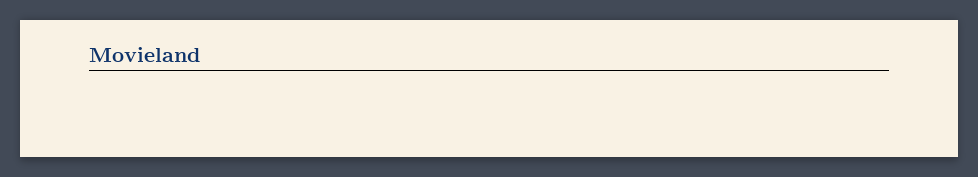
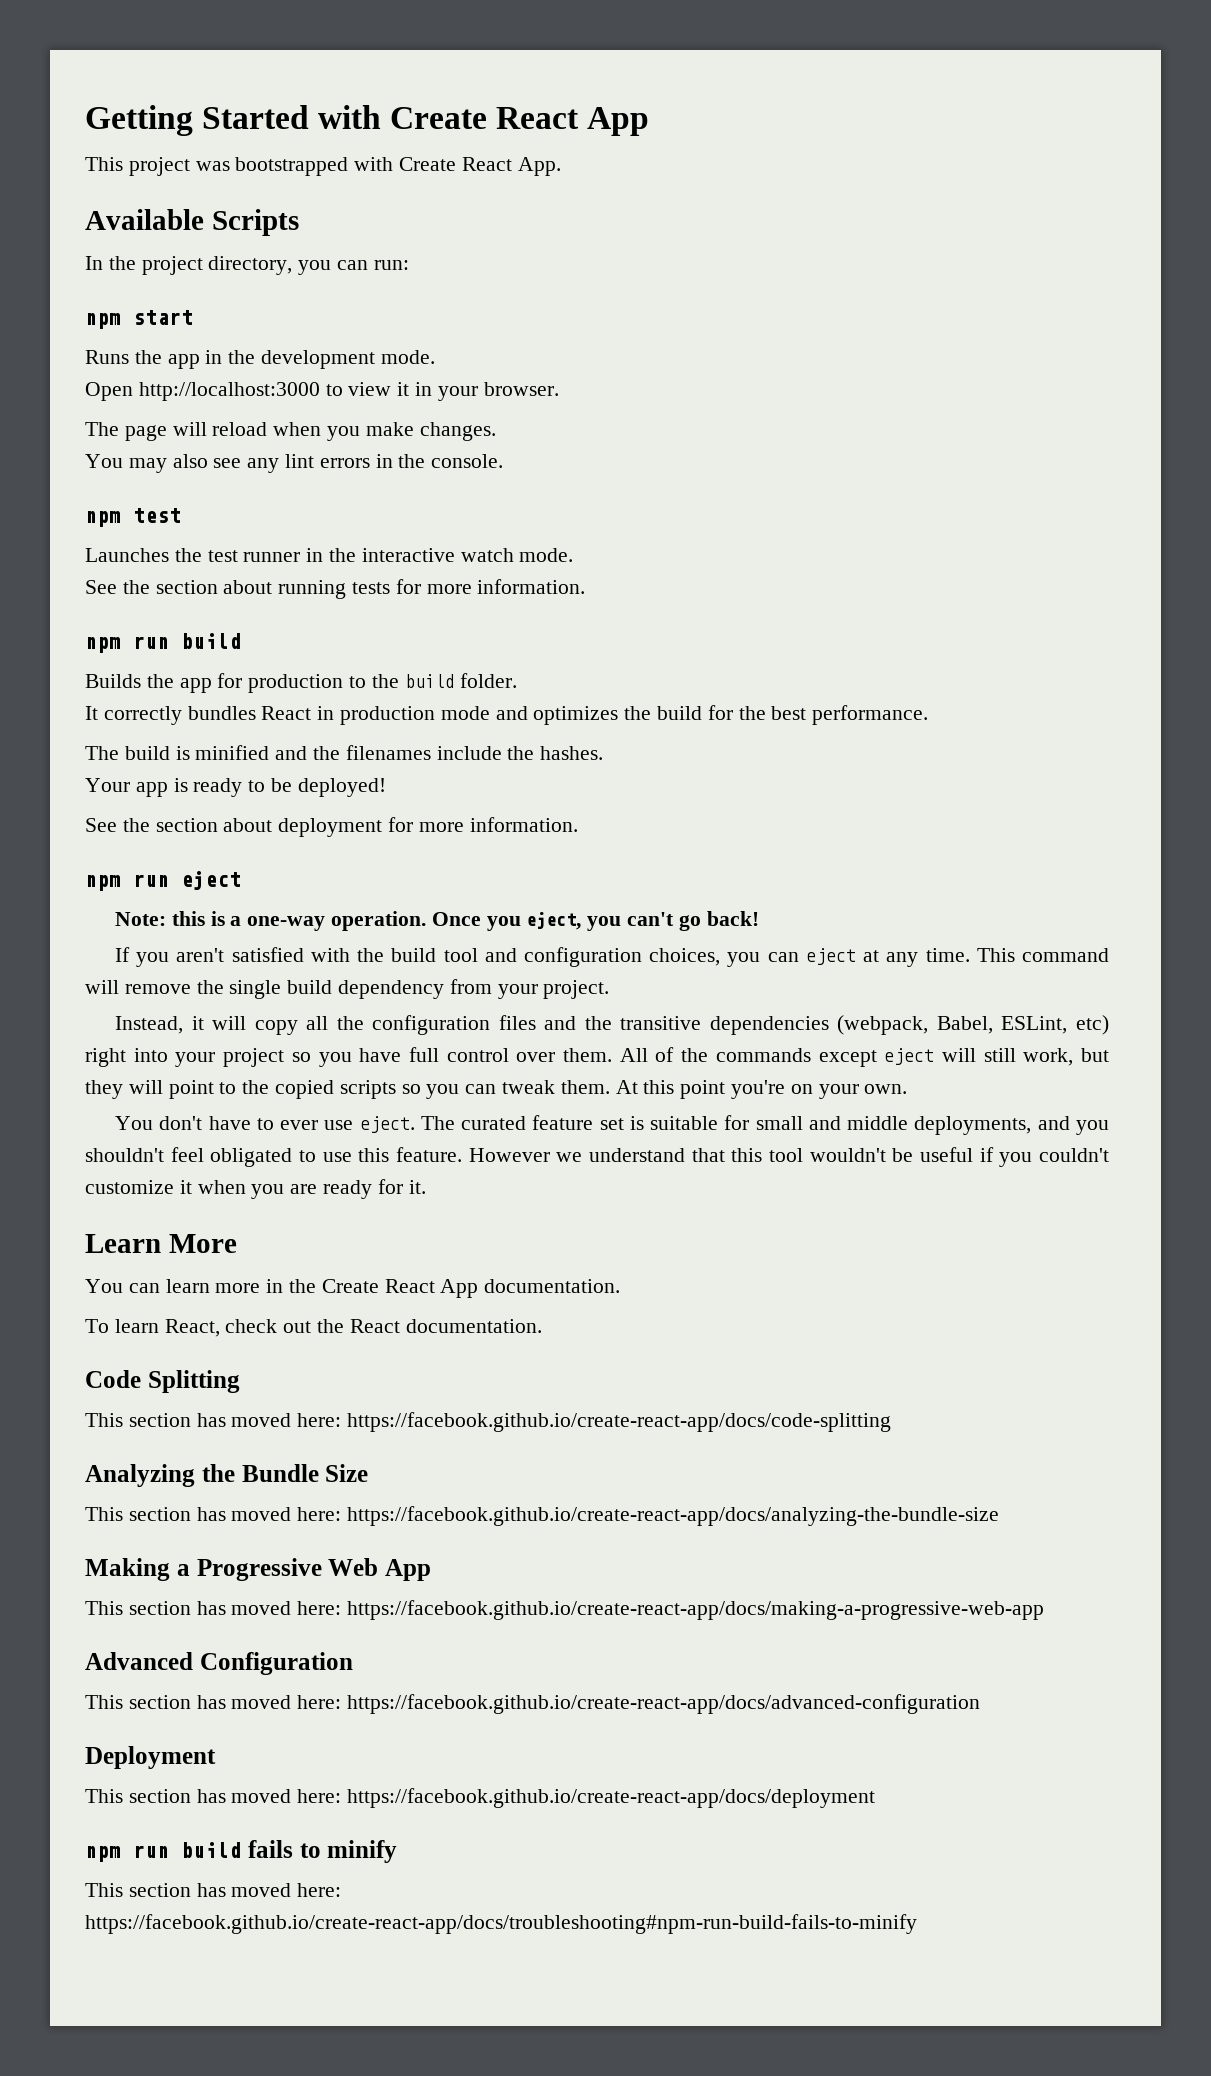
[89,47,200,62] Movieland -> [85,105,650,136] [85,157,561,176] [85,209,299,236] [85,256,409,275] [85,310,193,329] [85,350,435,369] [85,382,559,401] [85,422,496,441] [85,454,504,473] [85,508,181,527] [85,548,574,562] [85,579,586,599] [85,633,241,653] [85,673,518,693] [85,705,929,725] [85,745,604,760] [85,778,386,797] [85,817,578,837] [85,871,241,891] [114,911,759,931] [114,947,1109,967] [85,979,610,999] [114,1015,1109,1035] [85,1047,1110,1067] [85,1080,908,1099] [114,1115,1110,1135] [85,1147,1109,1167] [85,1179,426,1199] [85,1234,237,1253] [85,1279,621,1298] [85,1319,542,1337] [85,1370,240,1393] [85,1412,892,1432] [85,1464,369,1487] [85,1506,1000,1526] [85,1558,431,1581] [85,1600,1045,1620] [85,1652,353,1675] [85,1694,981,1714] [85,1746,216,1769] [85,1788,876,1808] [85,1840,398,1863] [85,1883,342,1897] [85,1914,917,1934] Getting Started with Create React App // This project was bootstrapped with Create React App. // Available Scripts // In the project directory, you can run: // npm start // Runs the app in the development mode. // Open http://localhost:3000 to view it in your browser. // The page will reload when you make changes. // You may also see any lint errors in the console. // npm test // Launches the test runner in the interactive watch mode. // See the section about running tests for more information. // npm run build // Builds the app for production to the build folder. // It correctly bundles React in production mode and optimizes the build for the best performance. // The build is minified and the filenames include the hashes. // Your app is ready to be deployed! // See the section about deployment for more information. // npm run eject // Note: this is a one-way operation. Once you eject, you can't go back! // If you aren't satisfied with the build tool and configuration choices, you can eject at any time. This command will remove the single build dependency from your project. // Instead, it will copy all the configuration files and the transitive dependencies (webpack, Babel, ESLint, etc) right into your project so you have full control over them. All of the commands except eject will still work, but they will point to the copied scripts so you can tweak them. At this point you're on your own. // You don't have to ever use eject. The curated feature set is suitable for small and middle deployments, and you shouldn't feel obligated to use this feature. However we understand that this tool wouldn't be useful if you couldn't customize it when you are ready for it. // Learn More // You can learn more in the Create React App documentation. // To learn React, check out the React documentation. // Code Splitting // This section has moved here: https://facebook.github.io/create-react-app/docs/code-splitting // Analyzing the Bundle Size // This section has moved here: https://facebook.github.io/create-react-app/docs/analyzing-the-bundle-size // Making a Progressive Web App // This section has moved here: https://facebook.github.io/create-react-app/docs/making-a-progressive-web-app // Advanced Configuration // This section has moved here: https://facebook.github.io/create-react-app/docs/advanced-configuration // Deployment // This section has moved here: https://facebook.github.io/create-react-app/docs/deployment // npm run build fails to minify // This section has moved here: https://facebook.github.io/create-react-app/docs/troubleshooting#npm-run-build-fails-to-minify

